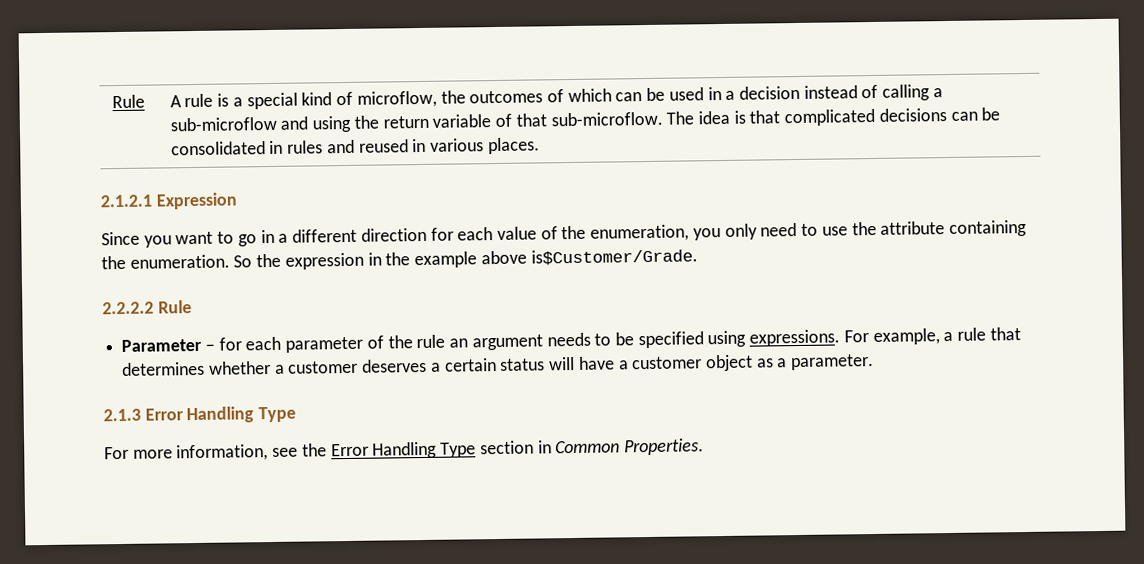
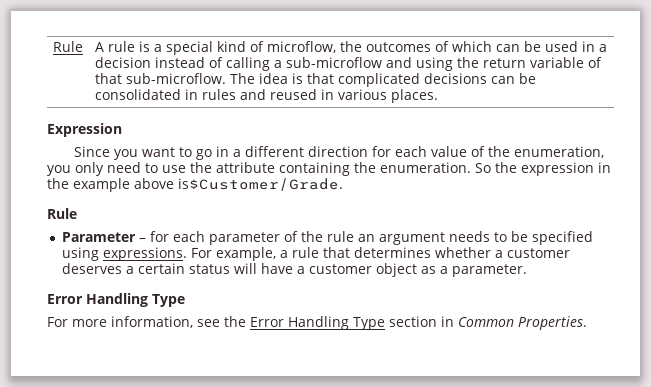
[100,194,152,208] 2.1.2.1 -> (438, 96) none
[102,301,154,315] 2.2.2.2 -> (343, 184) none
[103,408,141,422] 2.1.3 -> (527, 270) none

